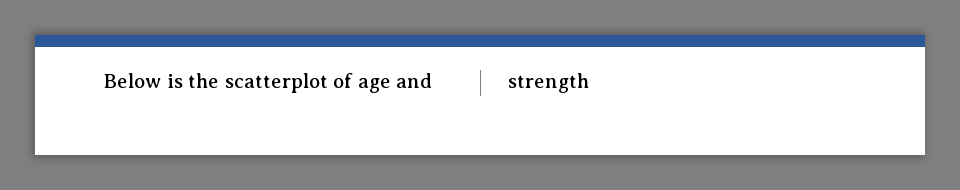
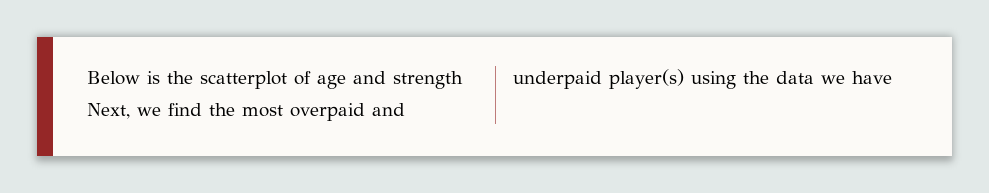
(589, 83) none -> [87,103,405,121] [513,69,892,89] // Next, we find the most overpaid and underpaid player(s) using the data we have

